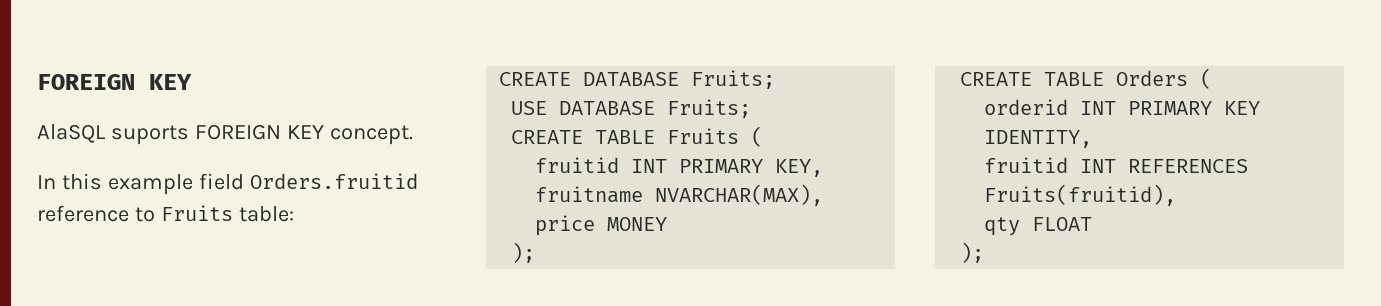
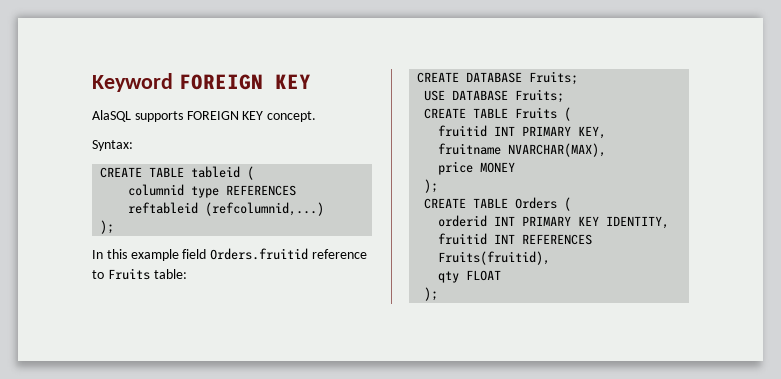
(37, 82) none -> [92,73,173,92] Keyword
[110,125,189,145] suports -> [134,111,183,122] supports
(413, 135) none -> [92,140,133,151] [100,166,255,180] [128,184,297,198] [128,202,325,216] [100,220,115,234] // Syntax: // CREATE TABLE tableid ( // columnid type REFERENCES reftableid (refcolumnid,...) // );

